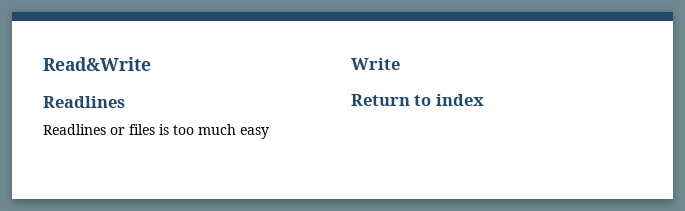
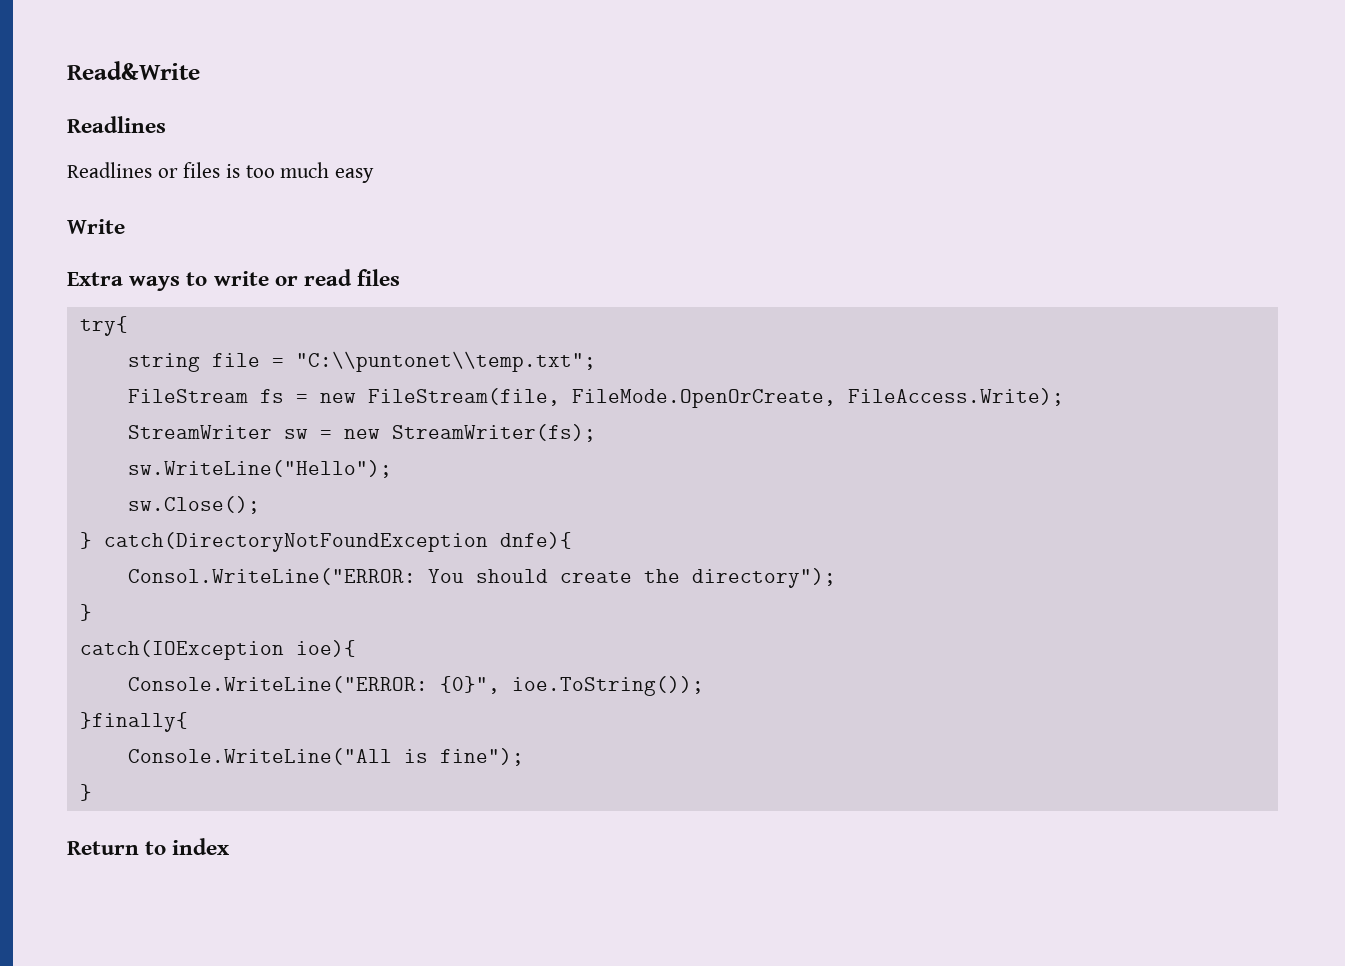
(400, 64) none -> [67,269,401,291] [79,316,128,336] [127,351,596,372] [127,388,1064,408] [127,424,596,442] [127,460,392,478] [127,496,260,514] [79,532,572,552] [127,568,836,588] [79,604,92,621] [79,640,356,660] [127,676,704,696] [79,712,188,732] [127,748,524,766] [79,784,92,801] // Extra ways to write or read files // try{ // string file = "C:\\puntonet\\temp.txt"; // FileStream fs = new FileStream(file, FileMode.OpenOrCreate, FileAccess.Write); // StreamWriter sw = new StreamWriter(fs); // sw.WriteLine("Hello"); // sw.Close(); // } catch(DirectoryNotFoundException dnfe){ // Consol.WriteLine("ERROR: You should create the directory"); // } // catch(IOException ioe){ // Console.WriteLine("ERROR: {0}", ioe.ToString()); // }finally{ // Console.WriteLine("All is fine"); // }

